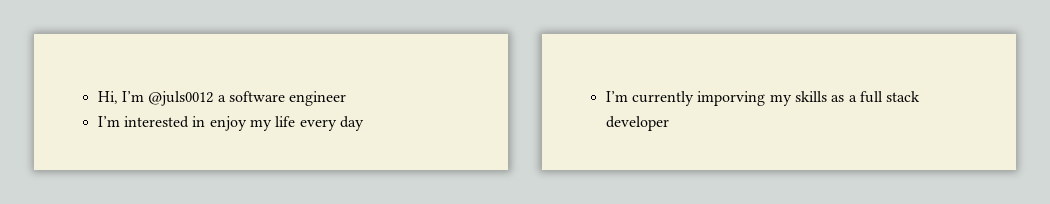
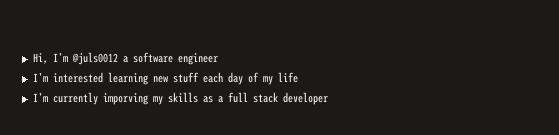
[192,116,247,131] in enjoy -> [107,72,259,85] learning new stuff each day of
[299,116,364,131] every day -> (298, 77) none

